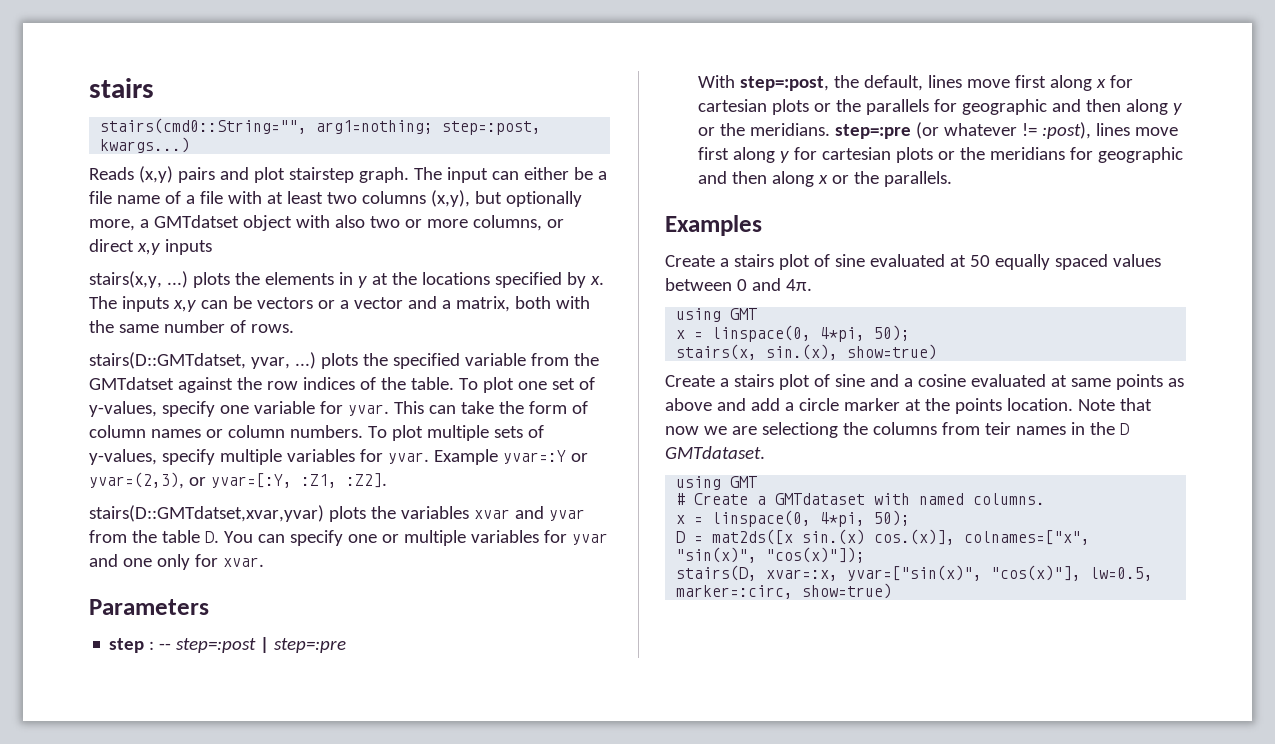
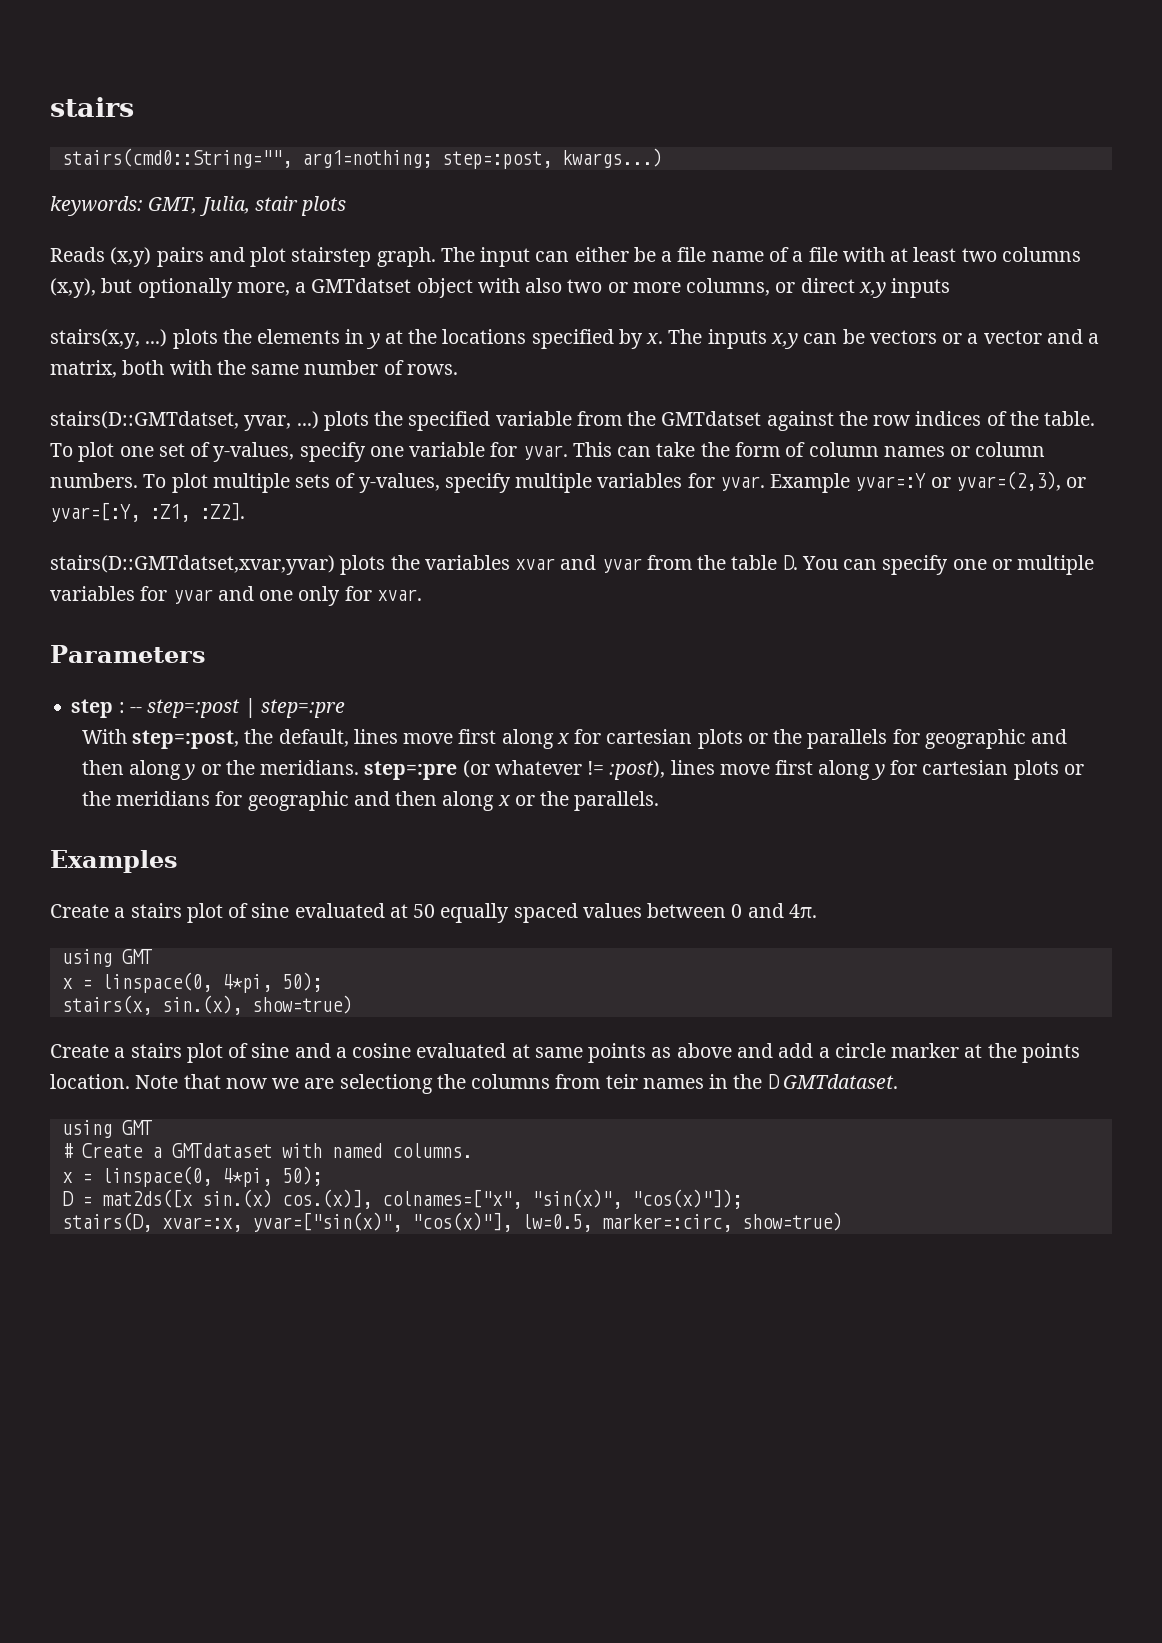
(191, 145) none -> [50,196,347,216] // keywords: GMT, Julia, stair plots

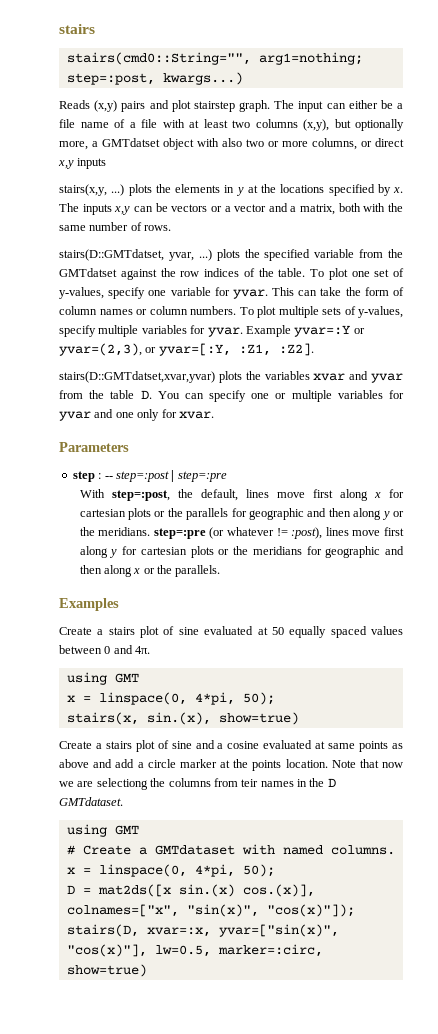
[50,196,347,216] // keywords: GMT, Julia, stair plots -> (243, 78) none

